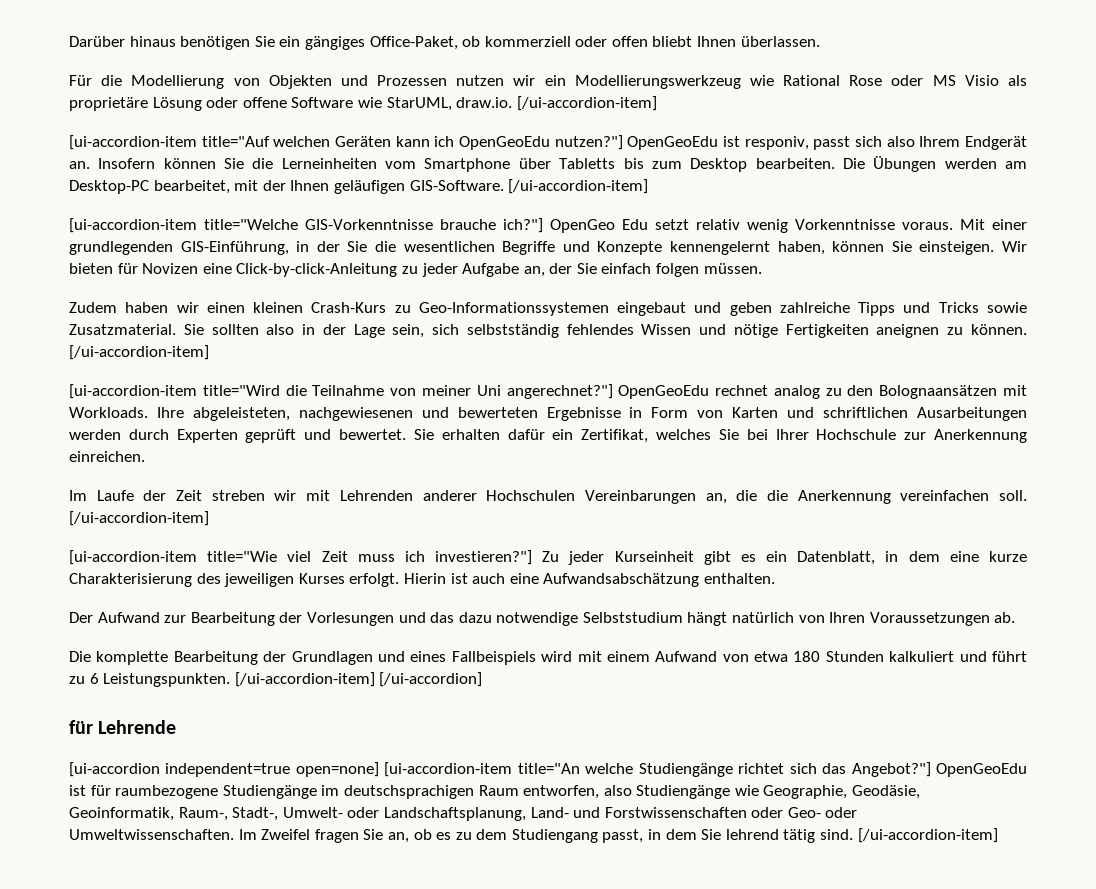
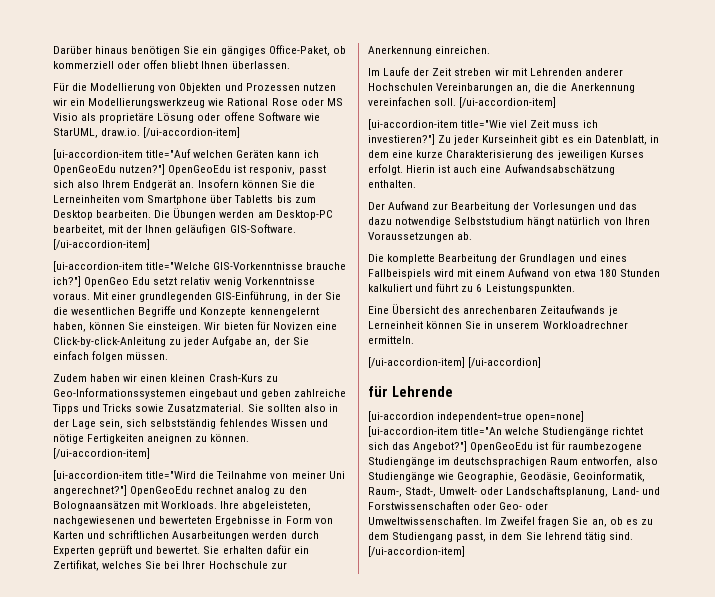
(231, 680) none -> [368,304,618,316] [368,321,628,329] [368,336,414,344] // Eine Übersicht des anrechenbaren Zeitaufwands je Lerneinheit können Sie in unserem Workloadrechner ermitteln. //

